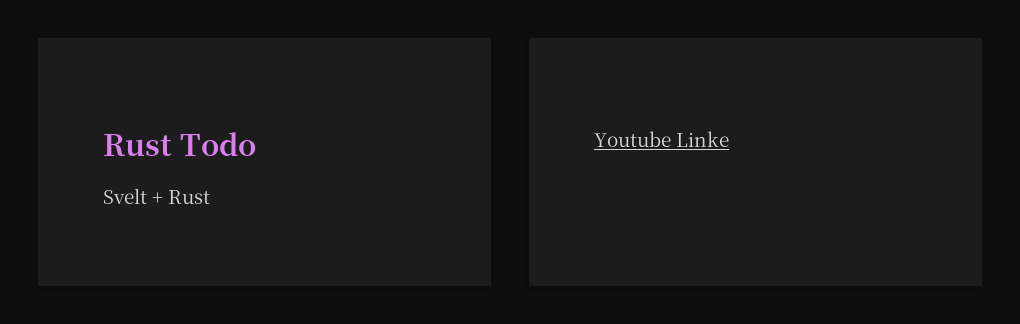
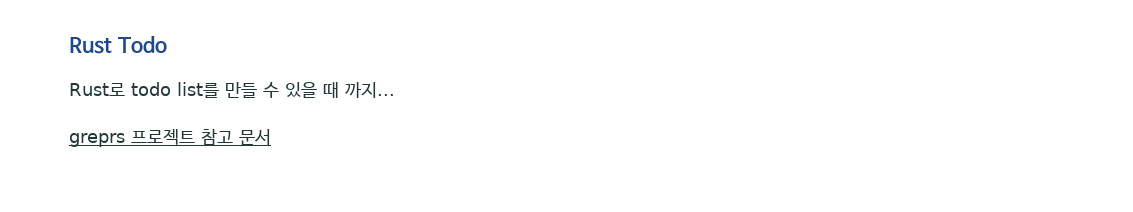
[103,188,211,204] [594,131,730,147] Svelt + Rust // Youtube Linke -> [69,81,395,98] [69,129,271,147] Rust로 todo list를 만들 수 있을 때 까지... // greprs 프로젝트 참고 문서

